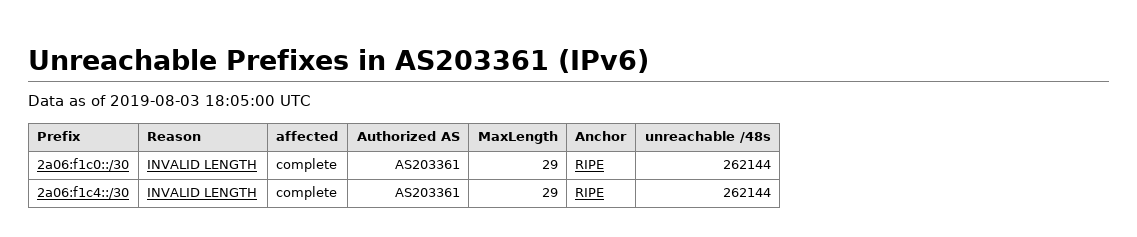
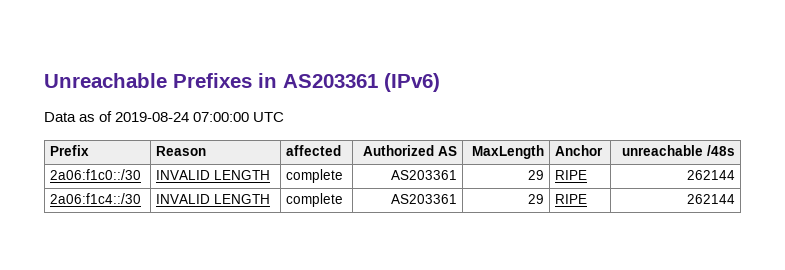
[110,95,275,106] 2019-08-03 18:05:00 -> [115,112,250,122] 2019-08-24 07:00:00

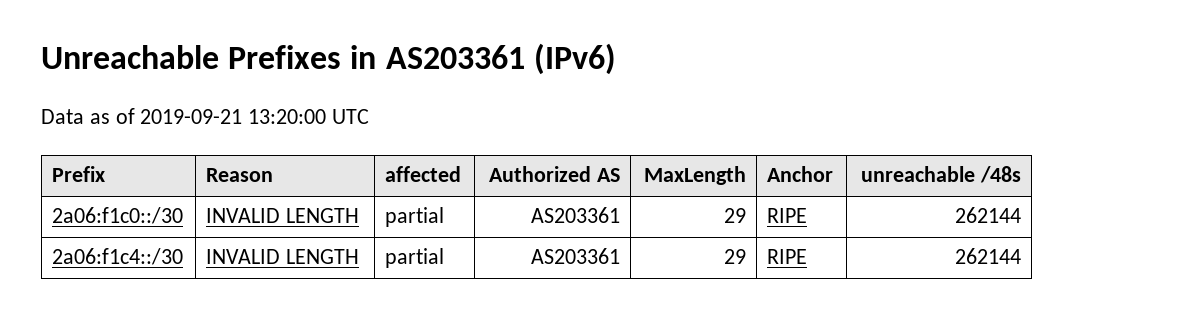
[115,112,250,122] 2019-08-24 07:00:00 -> [140,109,327,124] 2019-09-21 13:20:00
[286,169,344,183] complete -> [385,207,445,227] partial
[286,193,344,207] complete -> [385,248,445,268] partial

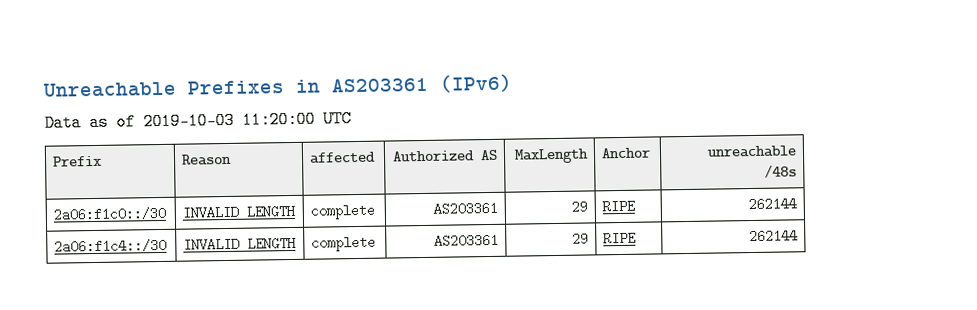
[140,109,327,124] 2019-09-21 13:20:00 -> [143,110,316,131] 2019-10-03 11:20:00
[385,207,445,227] partial -> [310,203,376,220] complete
[385,248,445,268] partial -> [311,235,377,252] complete

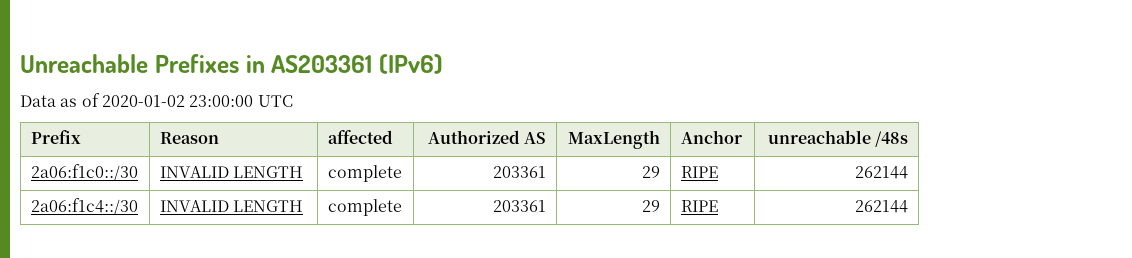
[143,110,316,131] 2019-10-03 11:20:00 -> [101,95,254,107] 2020-01-02 23:00:00
[432,201,498,216] AS203361 -> [493,166,547,178] 203361
[433,233,499,248] AS203361 -> [493,200,547,212] 203361

